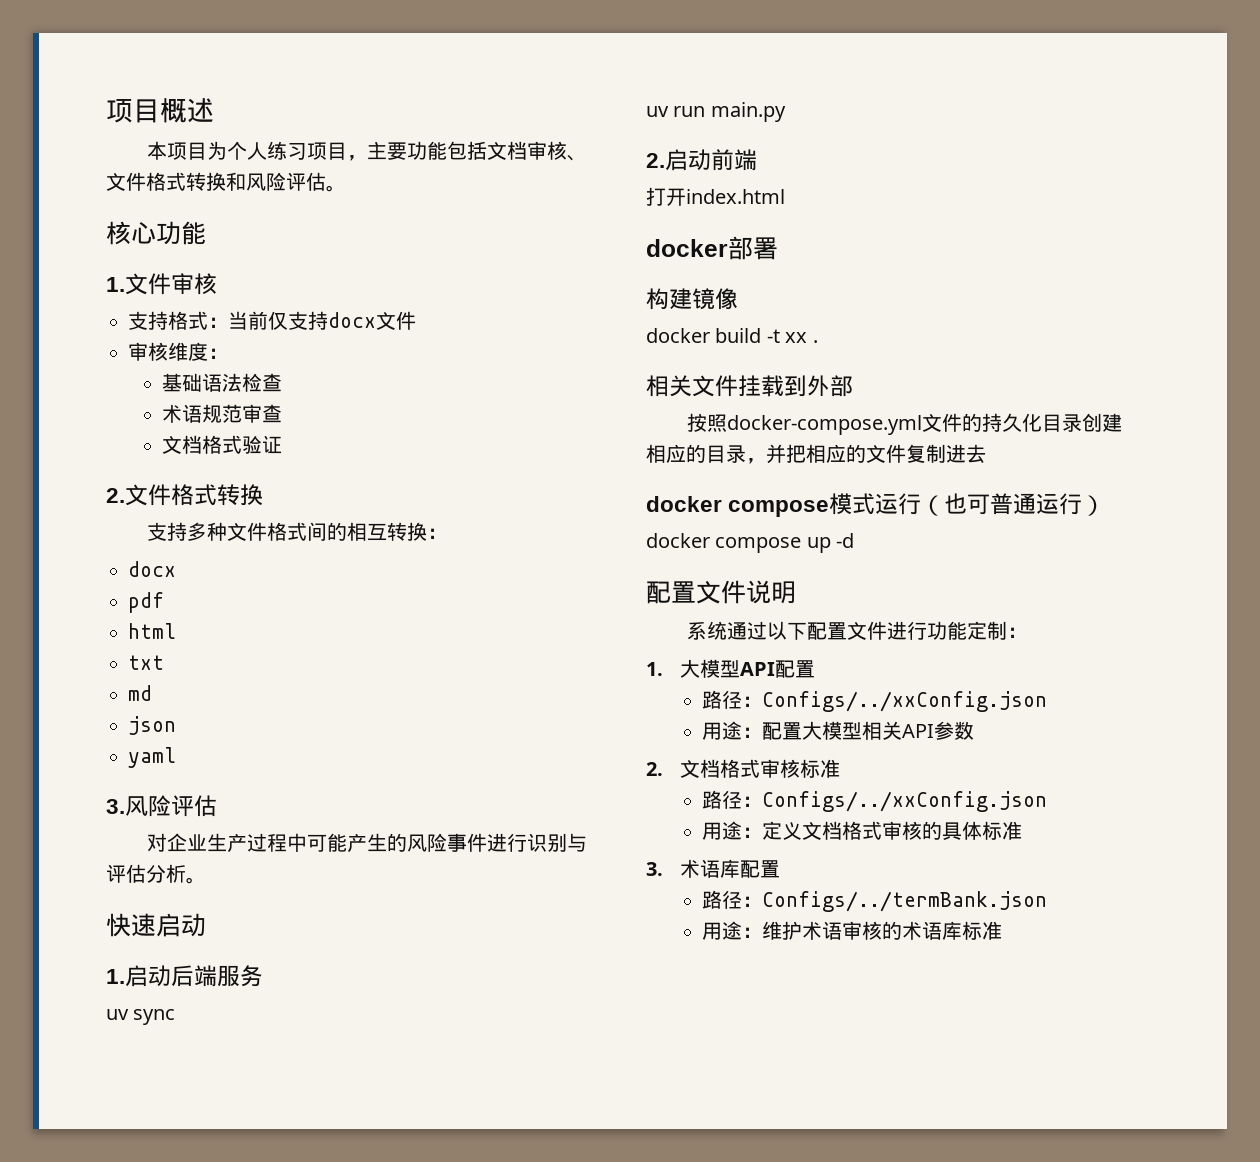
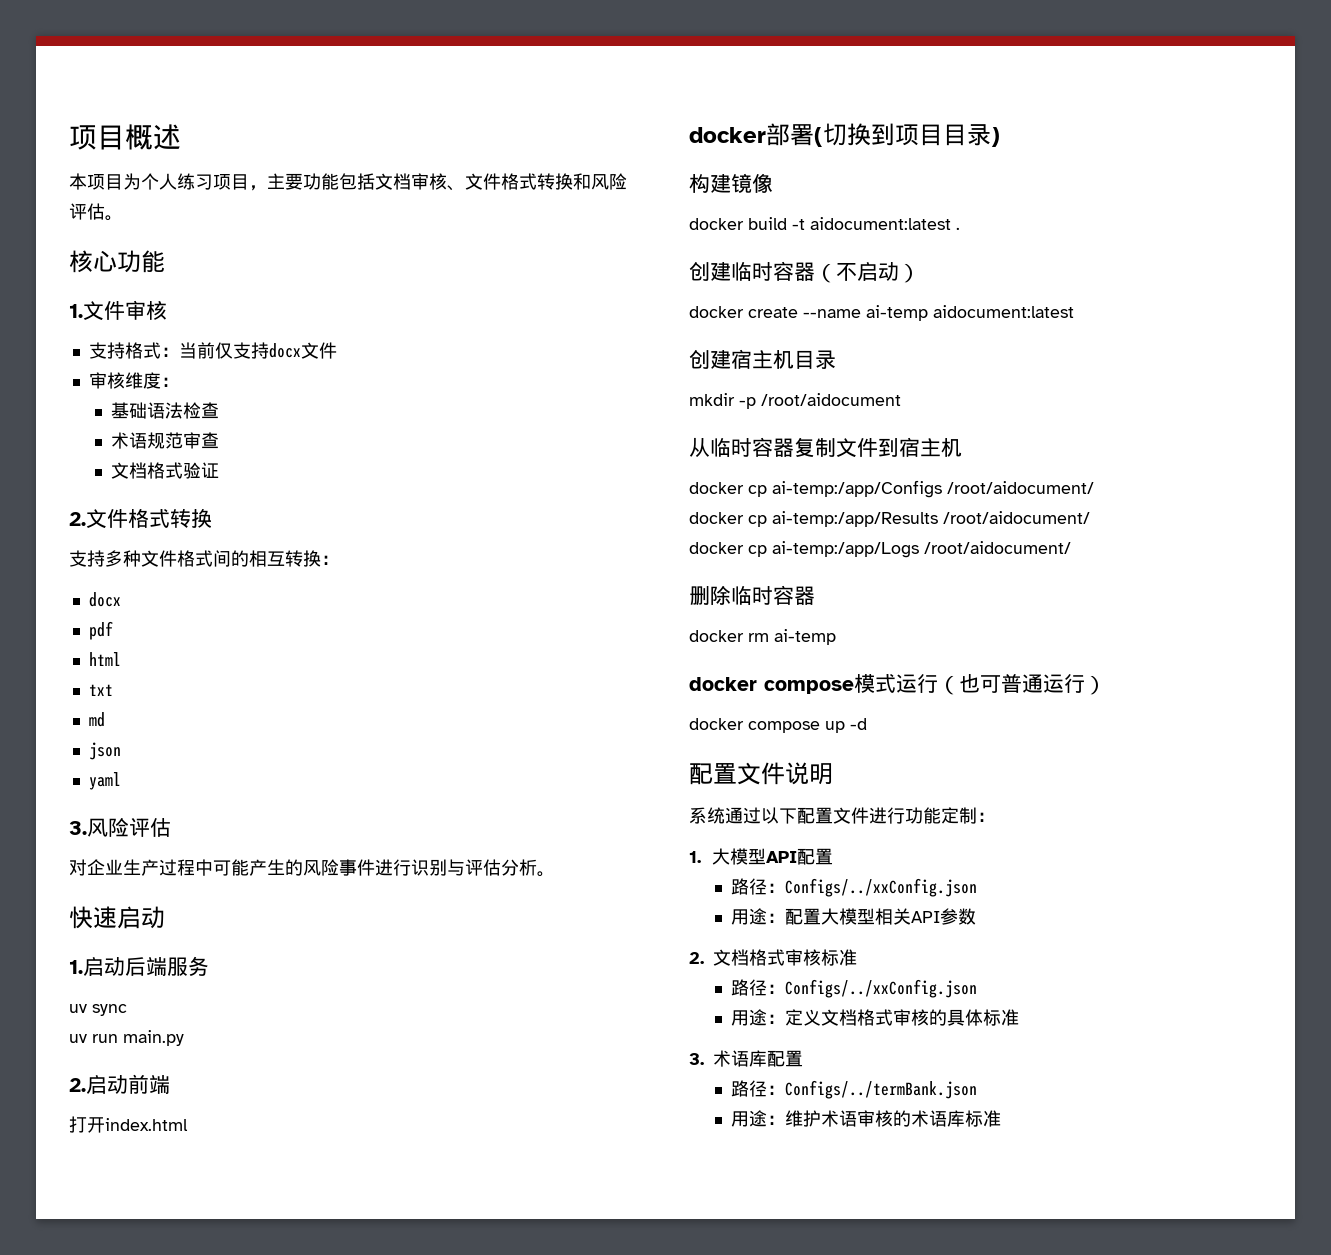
(778, 248) none -> [814,123,1000,147] (切换到项目目录)
[785,332,808,343] xx -> [810,217,951,230] aidocument:latest
[646,375,853,397] [686,413,1122,435] [646,444,986,464] 相关文件挂载到外部 // 按照docker-compose.yml文件的持久化目录创建相应的目录，并把相应的文件复制进去 -> [689,261,920,283] [689,305,1074,321] [689,349,836,369] [689,393,901,409] [689,437,962,458] [689,480,1094,498] [689,511,1090,527] [689,541,1071,558] [689,585,815,605] [689,629,836,645] 创建临时容器（不启动） // docker create --name ai-temp aidocument:latest // 创建宿主机目录 // mkdir -p /root/aidocument // 从临时容器复制文件到宿主机 // docker cp ai-temp:/app/Configs /root/aidocument/ // docker cp ai-temp:/app/Results /root/aidocument/ // docker cp ai-temp:/app/Logs /root/aidocument/ // 删除临时容器 // docker rm ai-temp

